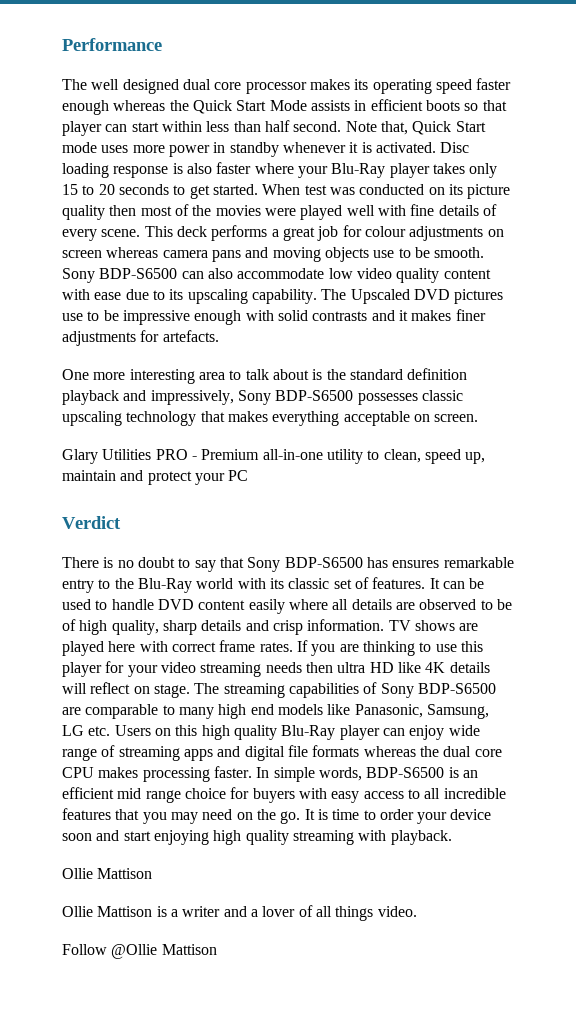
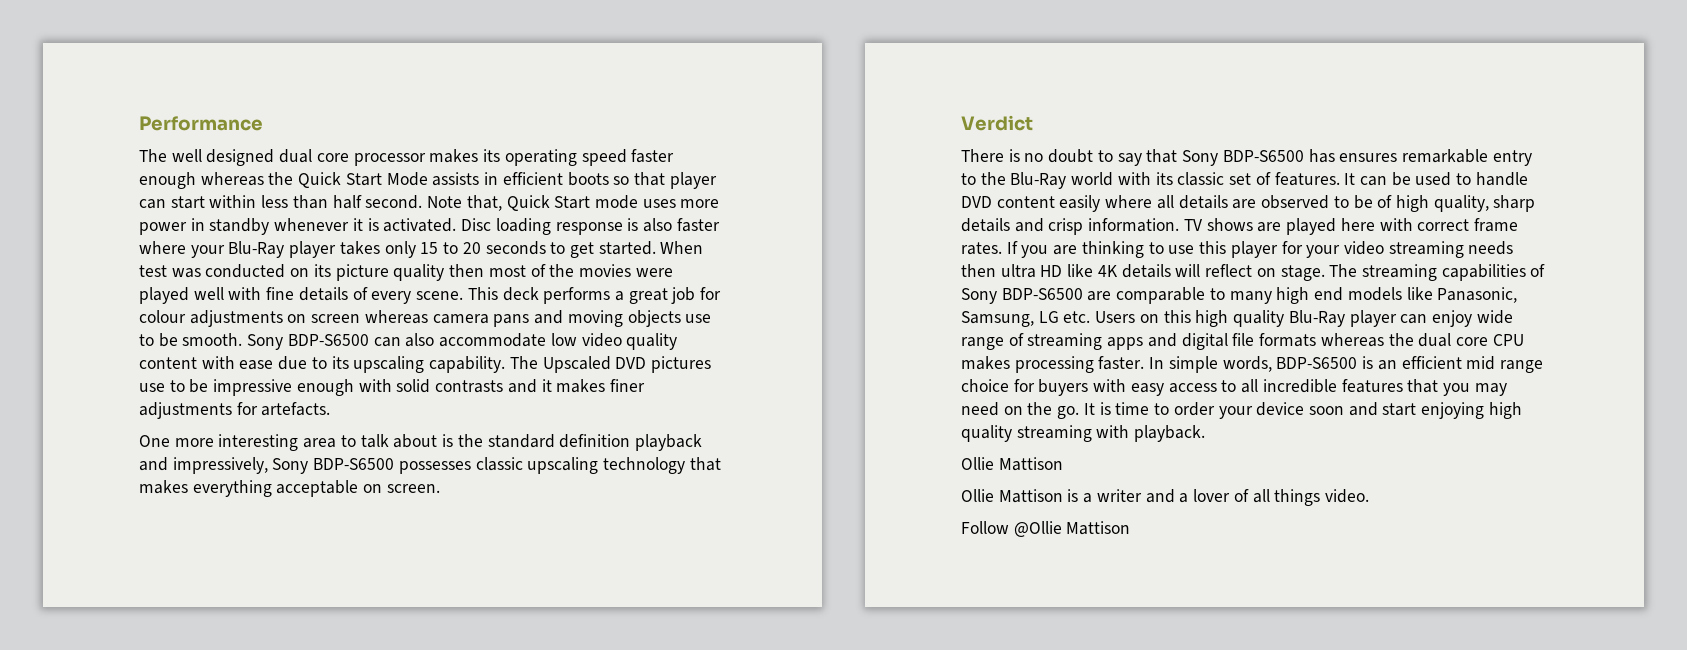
[62,449,486,464] [62,470,249,485] // Glary Utilities PRO - Premium all-in-one utility to clean, speed up, maintain and protect your PC -> (440, 488) none

